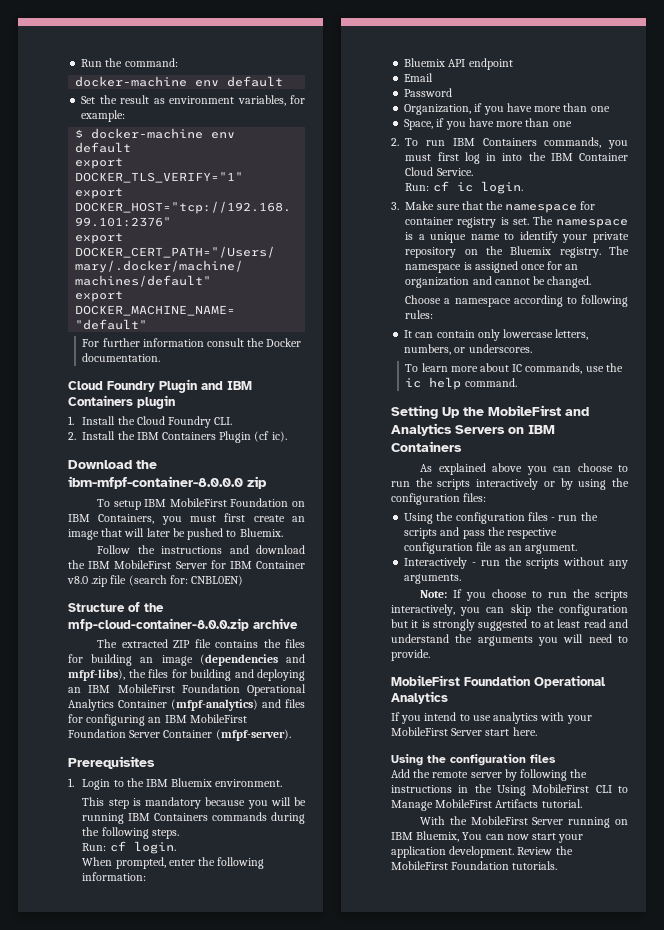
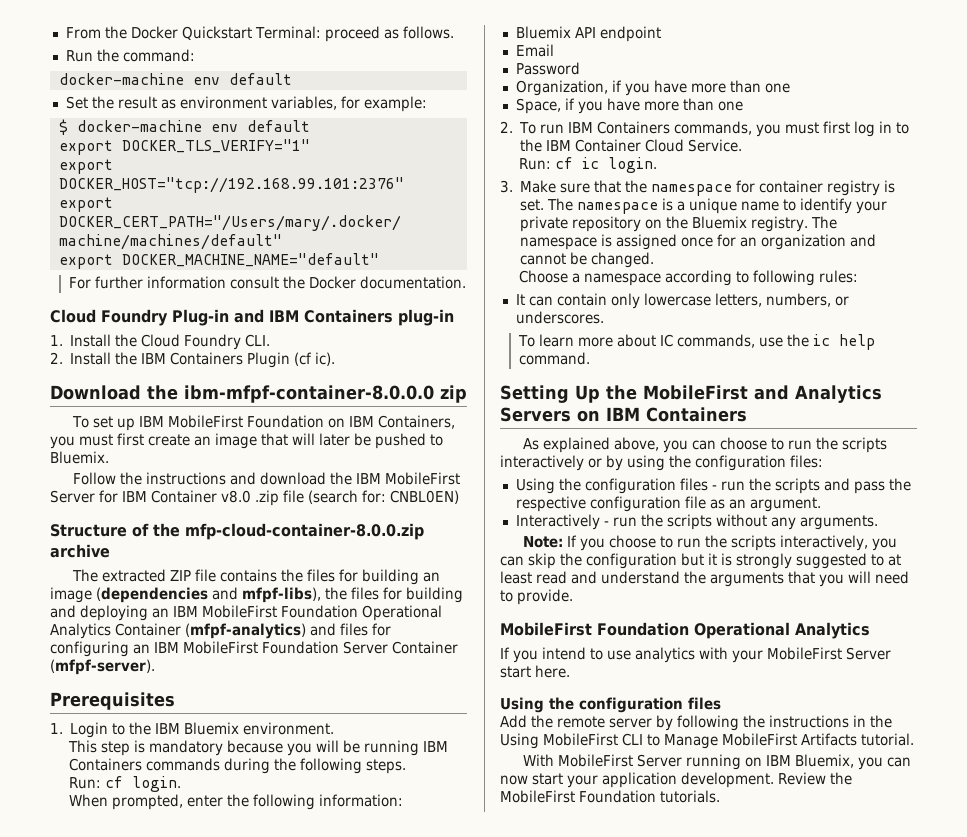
(81, 63) none -> [65,26,454,42] From the Docker Quickstart Terminal: proceed as follows. //
[159,379,197,393] Plugin -> [172,309,229,326] Plug-in
[137,395,175,409] plugin -> [398,309,454,326] plug-in
[113,500,141,510] setup -> [92,416,135,431] set up
[502,153,523,161] into -> [896,122,910,134] to
[492,463,523,472] above -> [613,437,659,451] above,
(533, 641) none -> [788,571,815,584] that
[449,816,467,825] the -> (554, 760) none
[462,832,483,840] You -> [857,757,883,770] you

